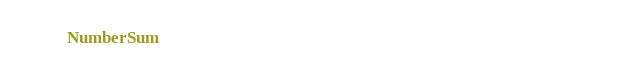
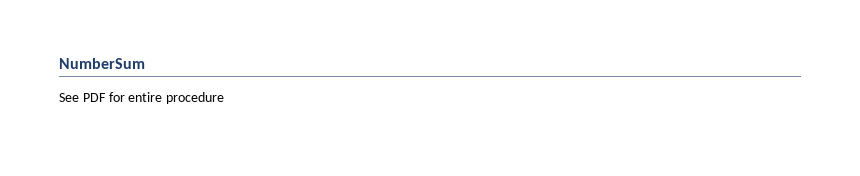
(159, 37) none -> [59,92,225,104] // See PDF for entire procedure

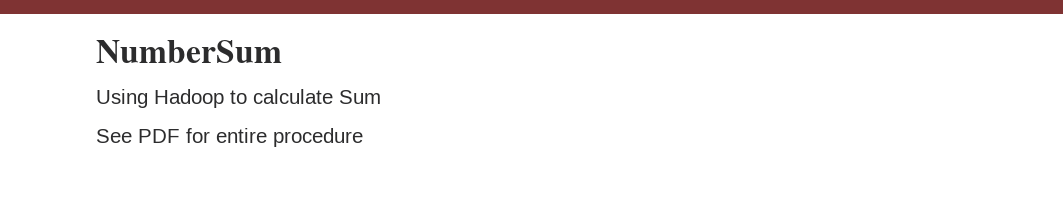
(145, 63) none -> [96,89,381,108] // Using Hadoop to calculate Sum

